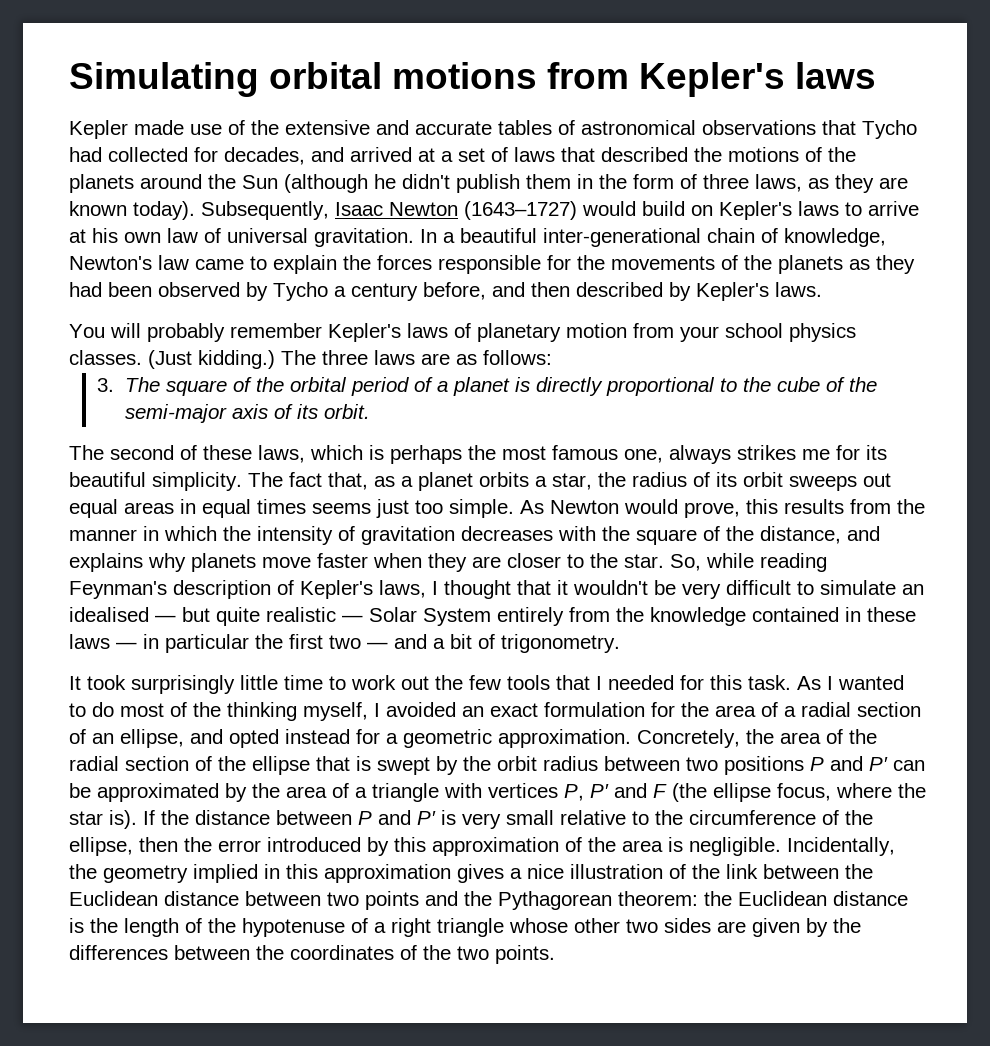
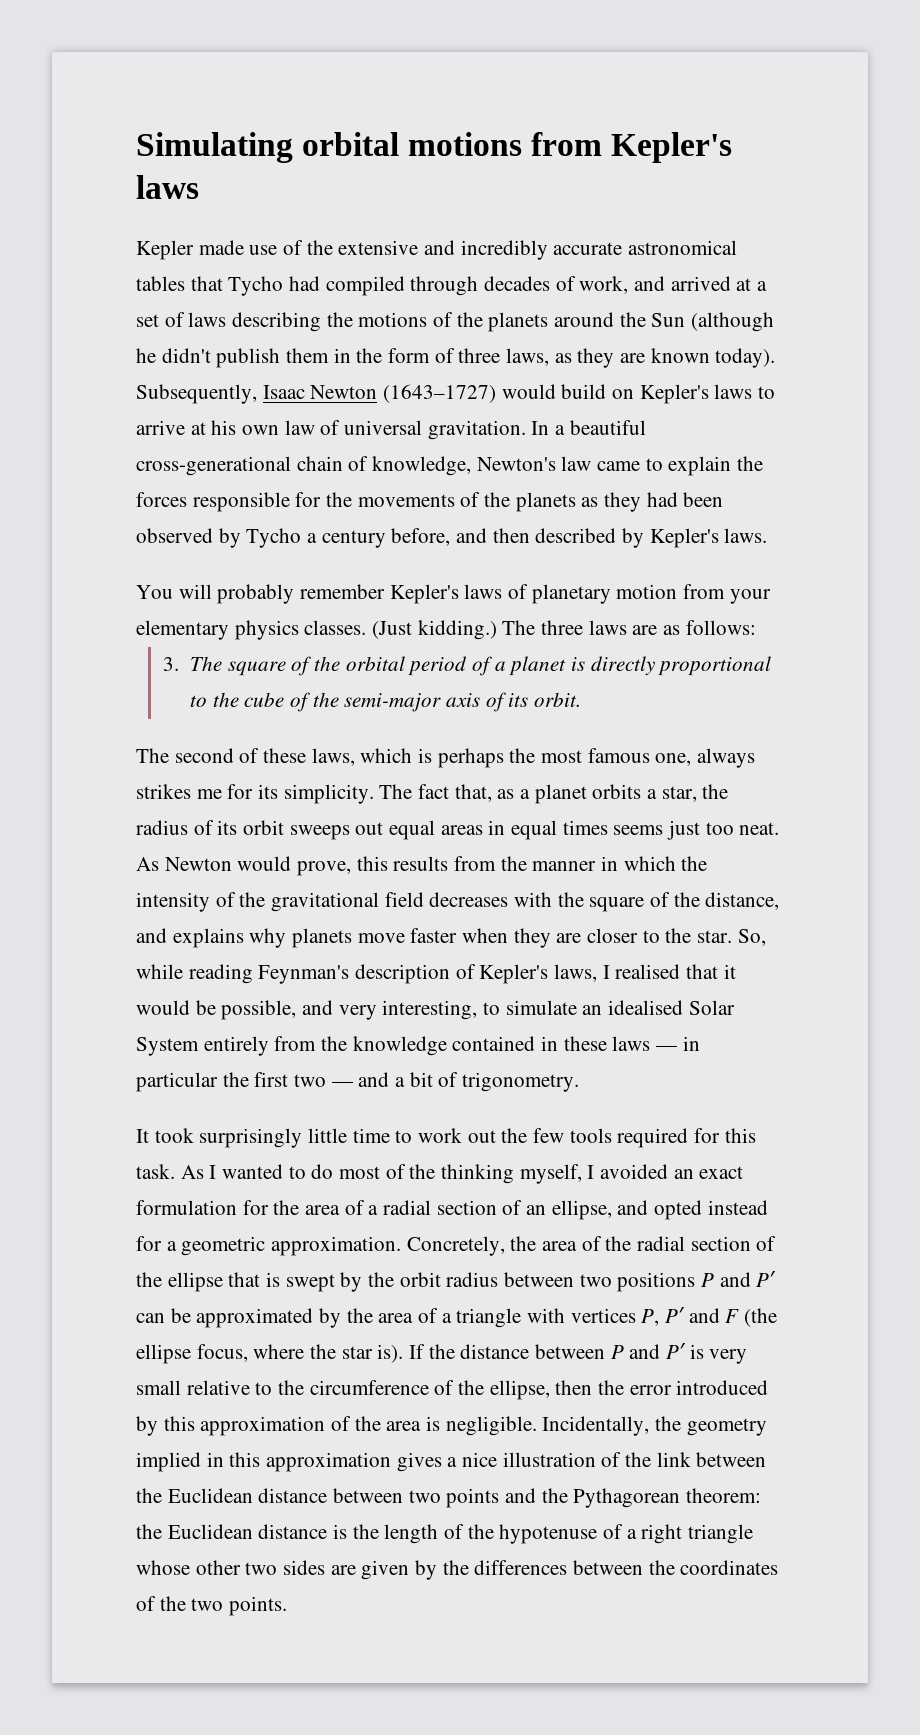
[415,120,917,139] [69,147,305,165] accurate tables of astronomical observations that Tycho had collected for decades, -> [460,240,738,260] [136,276,629,296] incredibly accurate astronomical tables that Tycho had compiled through decades of work,
[561,147,688,162] that described -> [232,312,322,332] describing
[543,228,701,247] inter-generational -> [136,456,291,476] cross-generational
[725,323,783,338] school -> [136,620,229,640] elementary
[69,472,146,487] beautiful -> (279, 791) none
[449,499,514,518] simple. -> [739,822,780,835] neat.
[361,526,455,545] gravitation -> [239,892,424,912] the gravitational field
[444,580,511,599] thought -> [615,964,681,979] realised
[573,580,924,599] [69,607,363,626] wouldn't be very difficult to simulate an idealised — but quite realistic — -> [136,1000,684,1020] would be possible, and very interesting, to simulate an idealised
[556,675,674,690] that I needed -> [617,1128,689,1148] required

